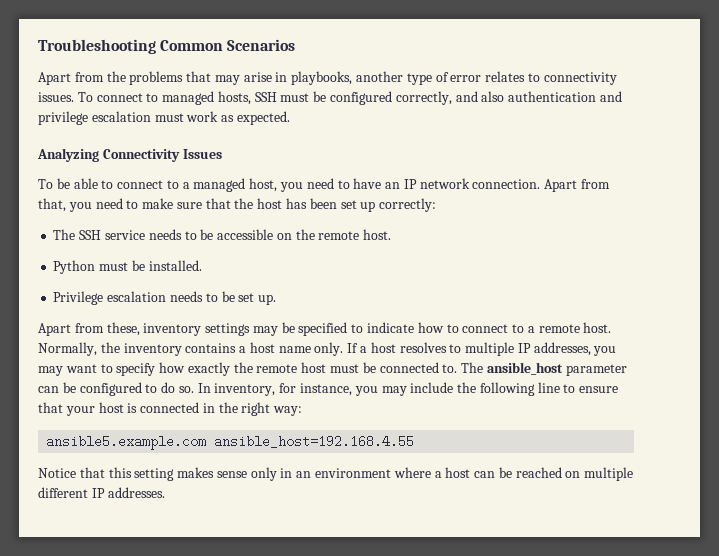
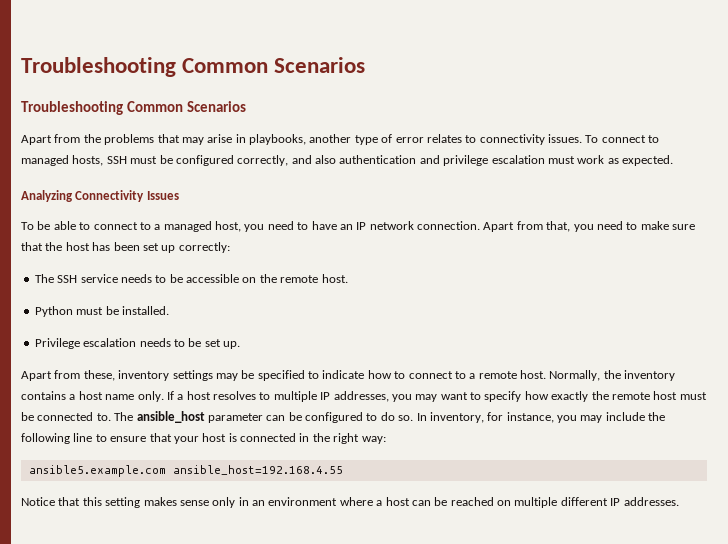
[38,39,296,54] Troubleshooting Common Scenarios -> [21,57,366,77] [21,101,246,115] Troubleshooting Common Scenarios // Troubleshooting Common Scenarios

